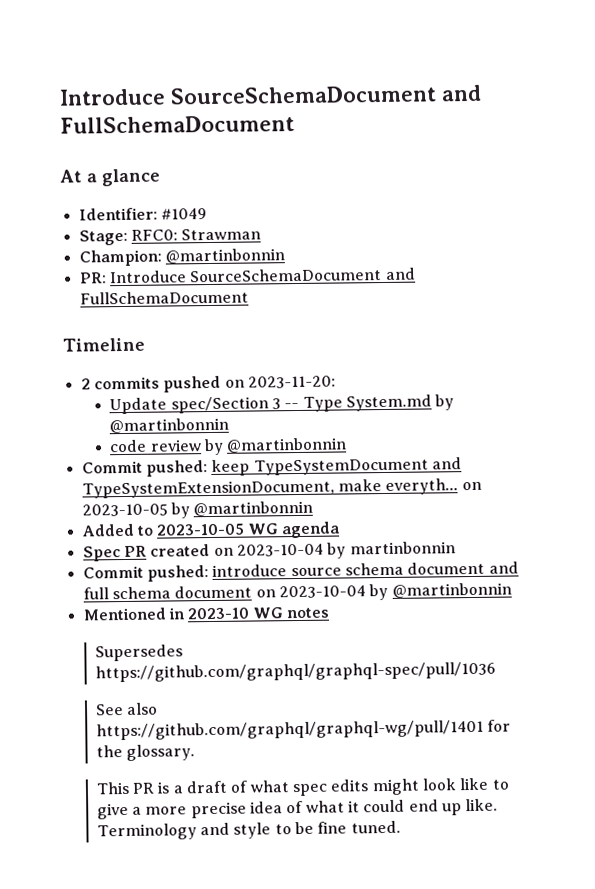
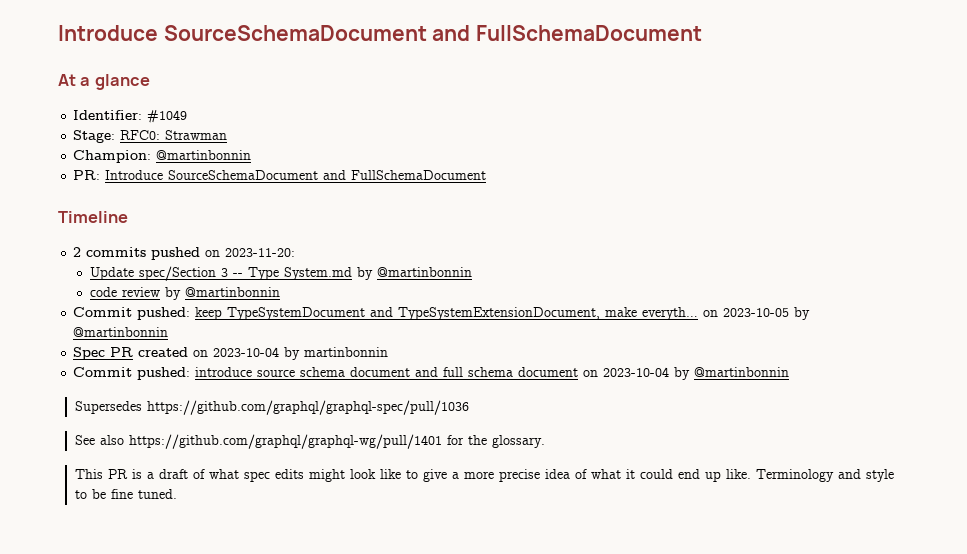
[81,521,341,539] // Added to 2023-10-05 WG agenda -> (169, 332) none
[82,607,329,621] // Mentioned in 2023-10 WG notes -> (790, 372) none

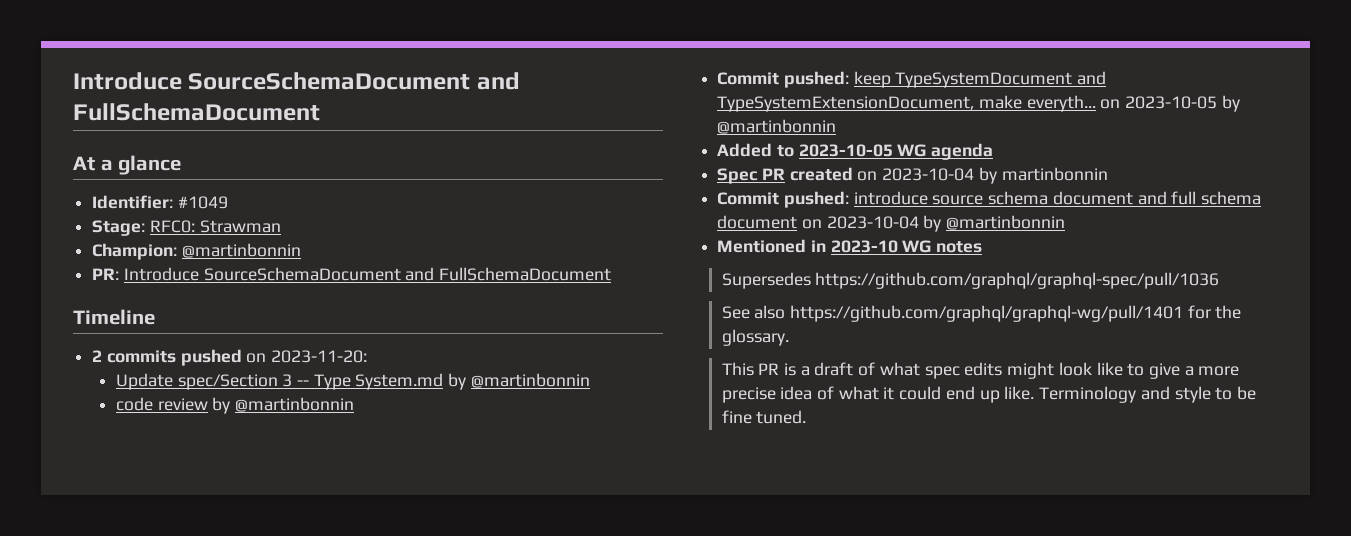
(169, 332) none -> [717,143,994,160] // Added to 2023-10-05 WG agenda
(790, 372) none -> [717,239,983,253] // Mentioned in 2023-10 WG notes

